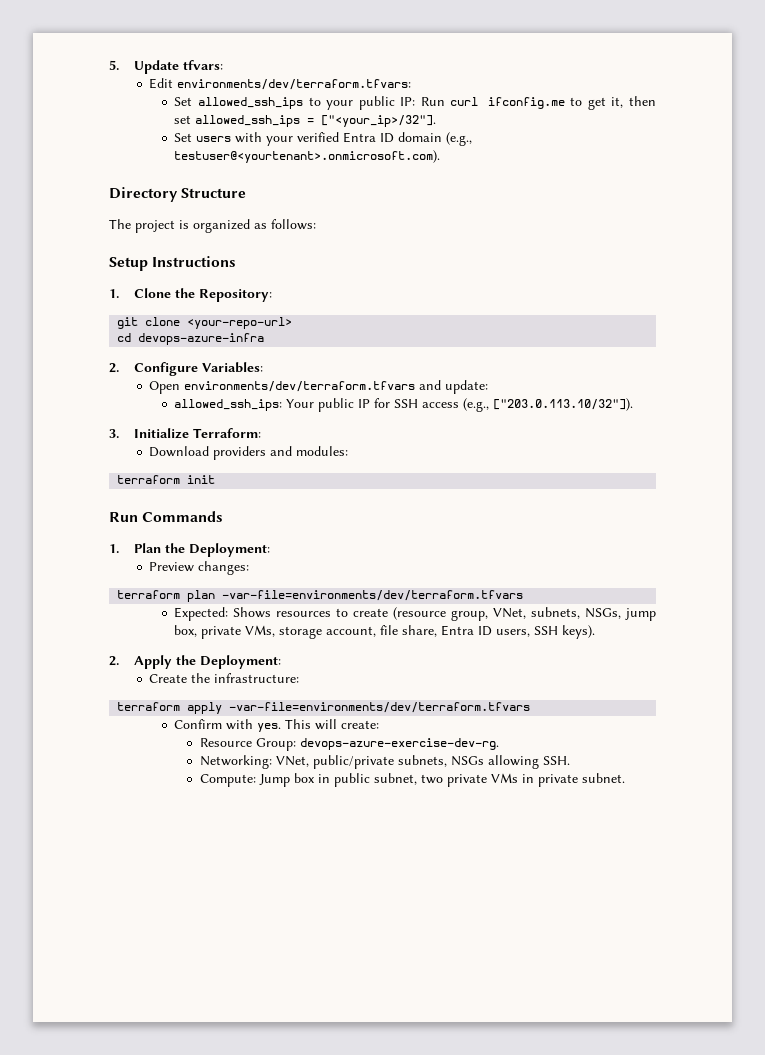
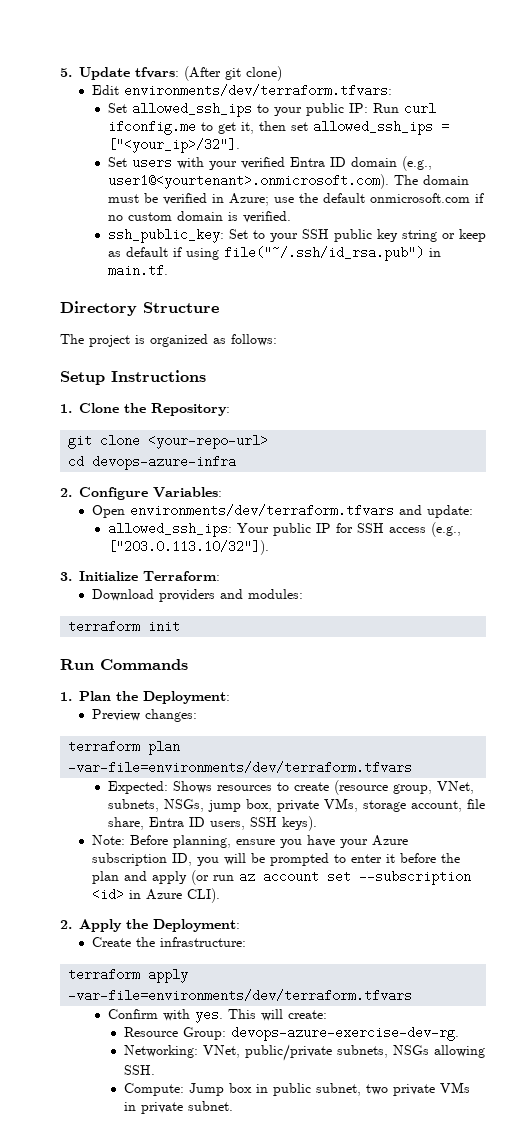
(224, 65) none -> [184,66,282,81] (After git clone)
[174,150,441,163] testuser@<yourtenant>.onmicrosoft.com). -> [107,174,469,189] [107,193,484,206] [107,211,291,223] [107,228,486,243] [107,246,441,261] [107,264,168,277] user1@<yourtenant>.onmicrosoft.com). The domain must be verified in Azure; use the default onmicrosoft.com if no custom domain is verified. // ssh_public_key: Set to your SSH public key string or keep as default if using file("~/.ssh/id_rsa.pub") in main.tf.
(596, 632) none -> [91,835,408,848] [91,853,460,866] [91,870,471,885] [91,888,220,903] // Note: Before planning, ensure you have your Azure subscription ID, you will be prompted to enter it before the plan and apply (or run az account set --subscription <id> in Azure CLI).

